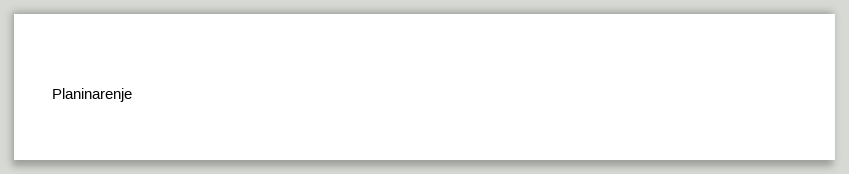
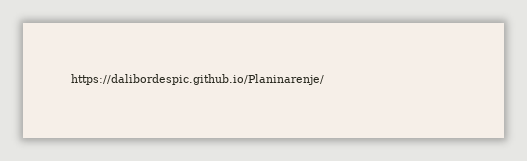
[52,88,132,102] Planinarenje -> [71,74,324,85] https://dalibordespic.github.io/Planinarenje/

